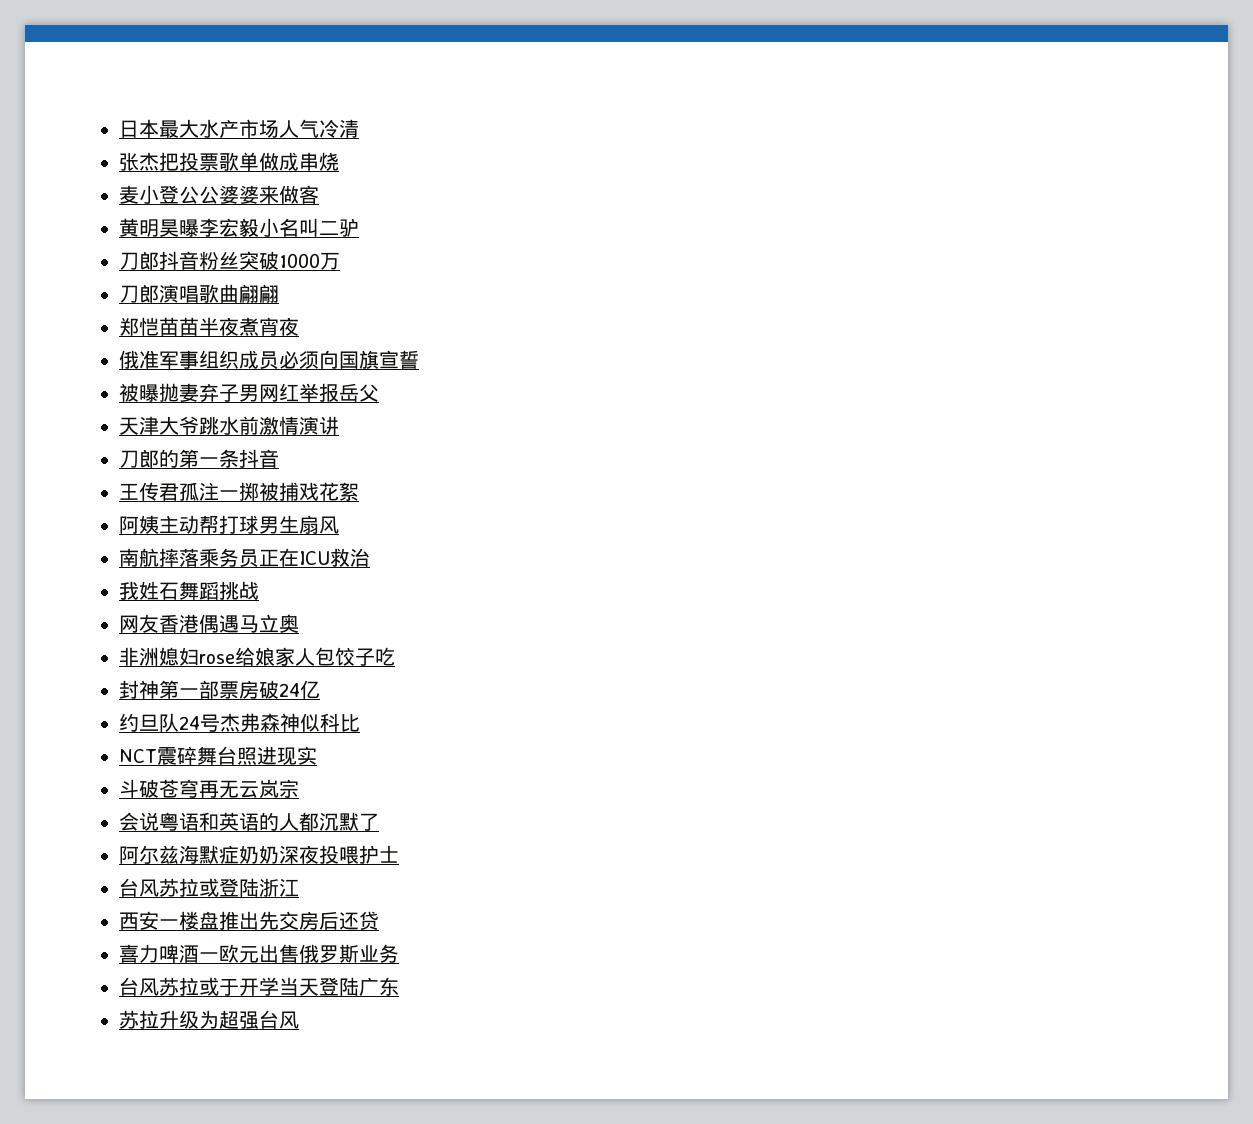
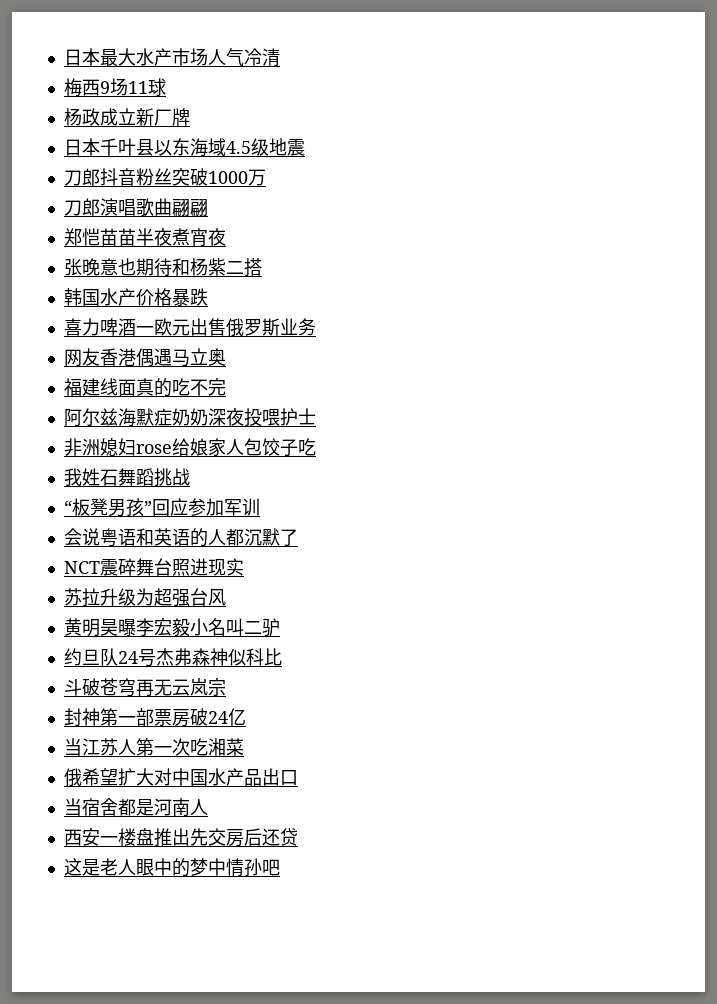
[119,152,339,171] [119,185,319,204] [119,218,359,237] 张杰把投票歌单做成串烧 // 麦小登公公婆婆来做客 // 黄明昊曝李宏毅小名叫二驴 -> [63,78,166,96] [63,108,190,126] [63,138,305,157] 梅西9场11球 // 杨政成立新厂牌 // 日本千叶县以东海域4.5级地震
[119,350,419,370] [119,383,379,402] [119,416,339,435] [119,449,279,468] [119,482,359,501] [119,515,339,534] [119,548,370,568] [119,581,259,600] 俄准军事组织成员必须向国旗宣誓 // 被曝抛妻弃子男网红举报岳父 // 天津大爷跳水前激情演讲 // 刀郎的第一条抖音 // 王传君孤注一掷被捕戏花絮 // 阿姨主动帮打球男生扇风 // 南航摔落乘务员正在ICU救治 // 我姓石舞蹈挑战 -> [63,258,262,277] [63,288,208,306] [63,318,316,337] 张晚意也期待和杨紫二搭 // 韩国水产价格暴跌 // 喜力啤酒一欧元出售俄罗斯业务
[119,647,395,666] [119,680,320,699] [119,713,360,732] [119,746,317,766] [119,779,299,798] [119,812,379,831] 非洲媳妇rose给娘家人包饺子吃 // 封神第一部票房破24亿 // 约旦队24号杰弗森神似科比 // NCT震碎舞台照进现实 // 斗破苍穹再无云岚宗 // 会说粤语和英语的人都沉默了 -> [63,378,226,397] 福建线面真的吃不完
[119,878,299,897] 台风苏拉或登陆浙江 -> [63,438,316,457] [63,468,190,487] [63,498,260,517] [63,528,298,547] [63,558,244,576] [63,588,226,607] [63,618,280,637] [63,648,282,667] [63,678,226,697] [63,708,246,727] [63,738,244,756] [63,768,298,787] [63,798,208,816] 非洲媳妇rose给娘家人包饺子吃 // 我姓石舞蹈挑战 // “板凳男孩”回应参加军训 // 会说粤语和英语的人都沉默了 // NCT震碎舞台照进现实 // 苏拉升级为超强台风 // 黄明昊曝李宏毅小名叫二驴 // 约旦队24号杰弗森神似科比 // 斗破苍穹再无云岚宗 // 封神第一部票房破24亿 // 当江苏人第一次吃湘菜 // 俄希望扩大对中国水产品出口 // 当宿舍都是河南人
[119,944,399,963] [119,977,399,996] [119,1010,299,1029] 喜力啤酒一欧元出售俄罗斯业务 // 台风苏拉或于开学当天登陆广东 // 苏拉升级为超强台风 -> [63,858,280,877] 这是老人眼中的梦中情孙吧

